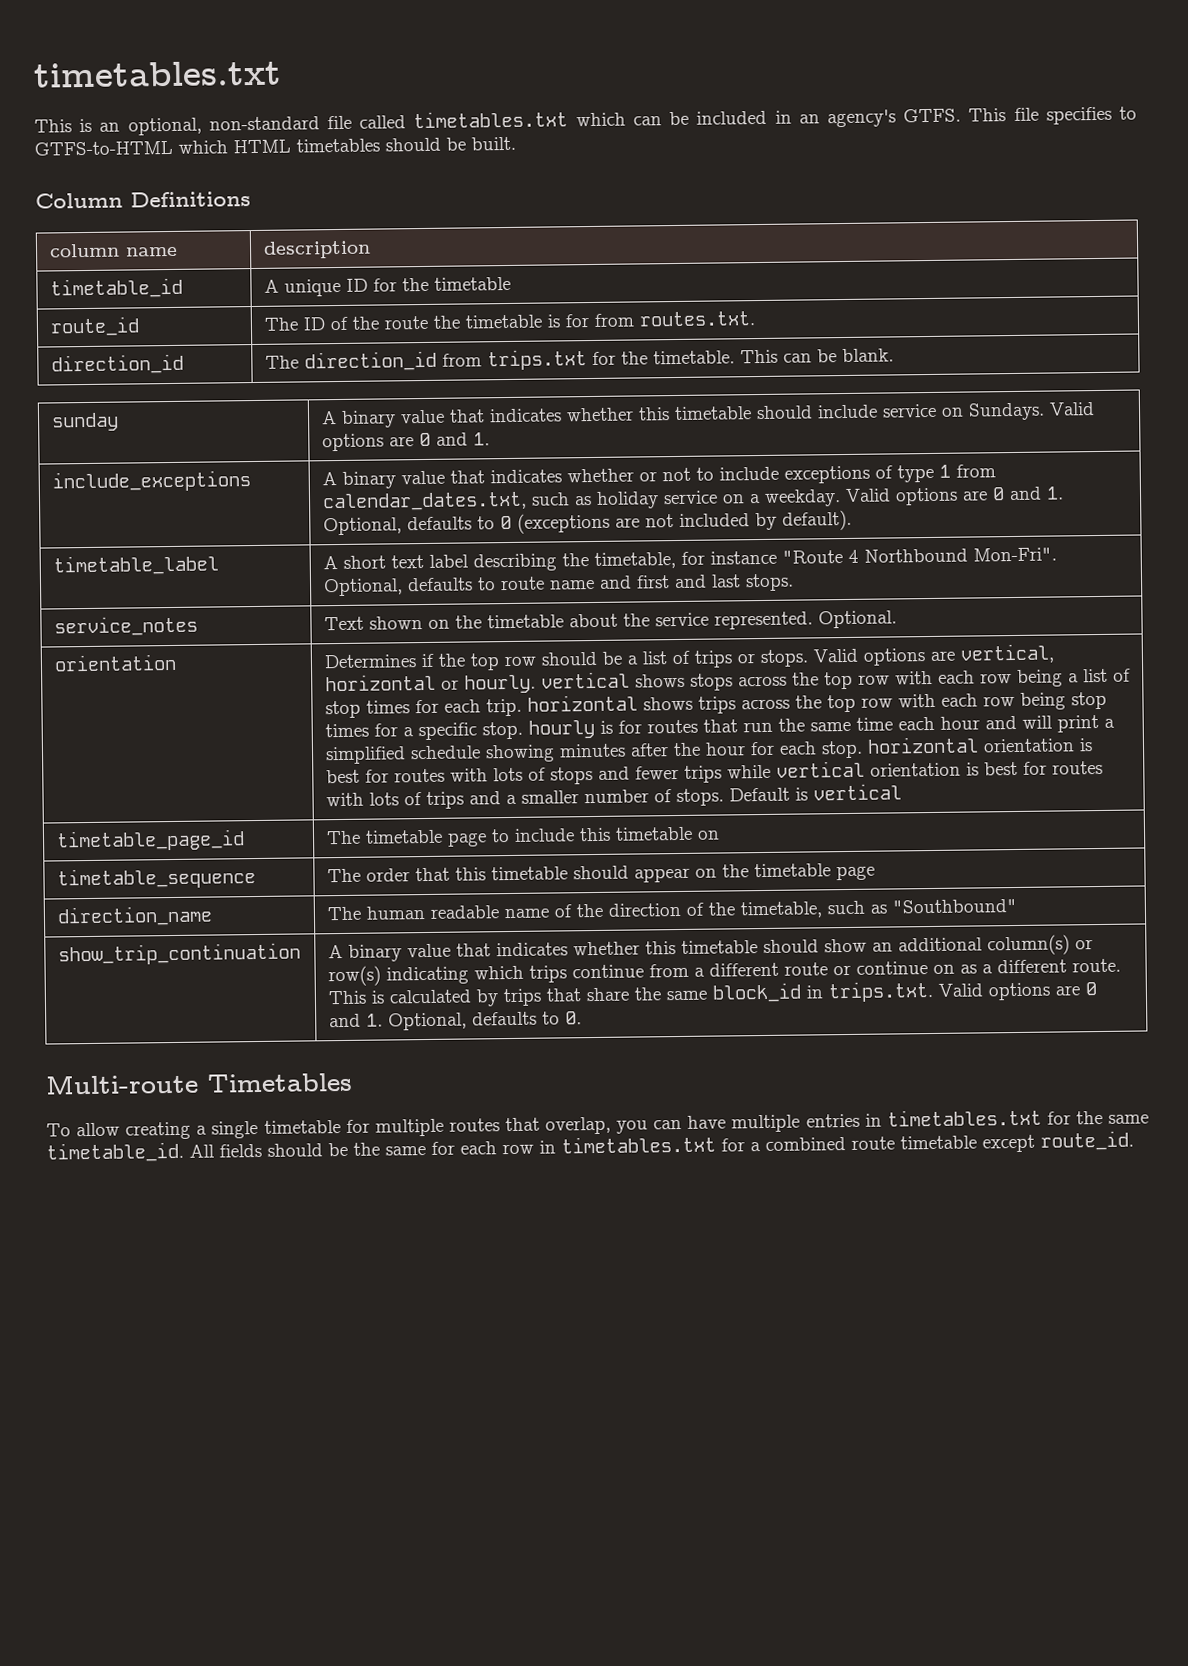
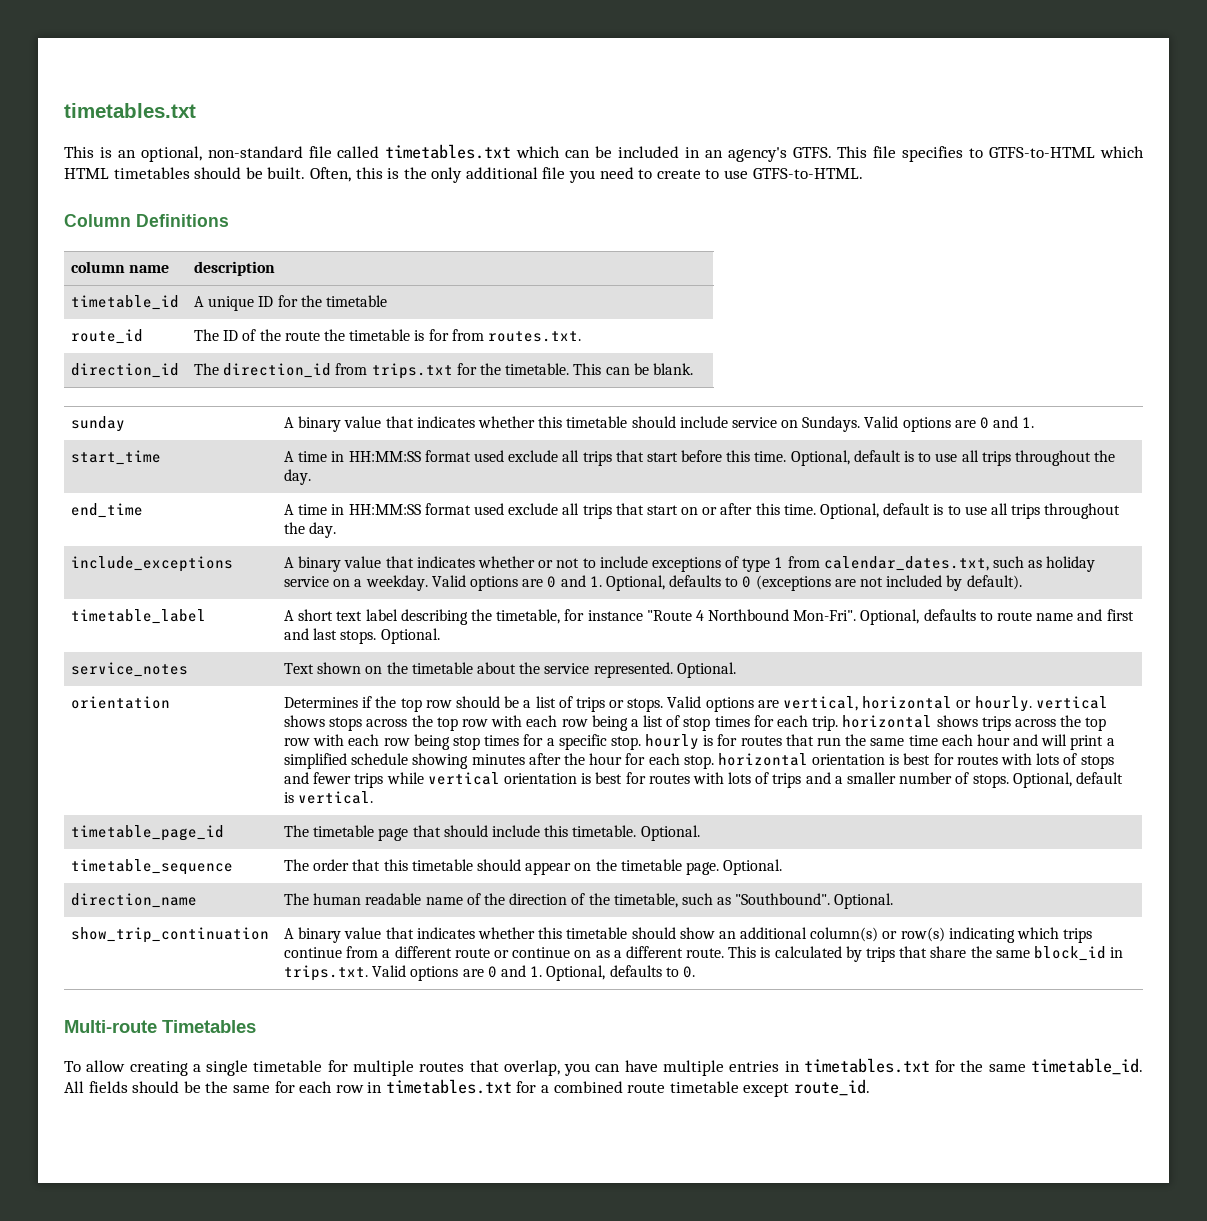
(516, 143) none -> [309,167,863,183] Often, this is the only additional file you need to create to use GTFS-to-HTML.
(490, 439) none -> [71,450,162,465] [284,450,1116,466] [284,469,312,485] [71,503,144,518] [284,503,1121,519] [284,522,337,538] // start_time | A time in HH:MM:SS format used exclude all trips that start before this time. Optional, default is to use all trips throughout the day. // end_time | A time in HH:MM:SS format used exclude all trips that start on or after this time. Optional, default is to use all trips throughout the day.
(794, 582) none -> [380,628,440,644] Optional.
[728,783,902,802] Default is vertical -> [1012,772,1123,788] [284,791,374,804] Optional, default is vertical.
[490,826,720,843] to include this timetable on -> [412,825,700,841] that should include this timetable. Optional.
[835,865,875,881] page -> [685,859,783,875] page. Optional.
[891,898,1017,914] "Southbound" -> [735,893,894,909] "Southbound". Optional.

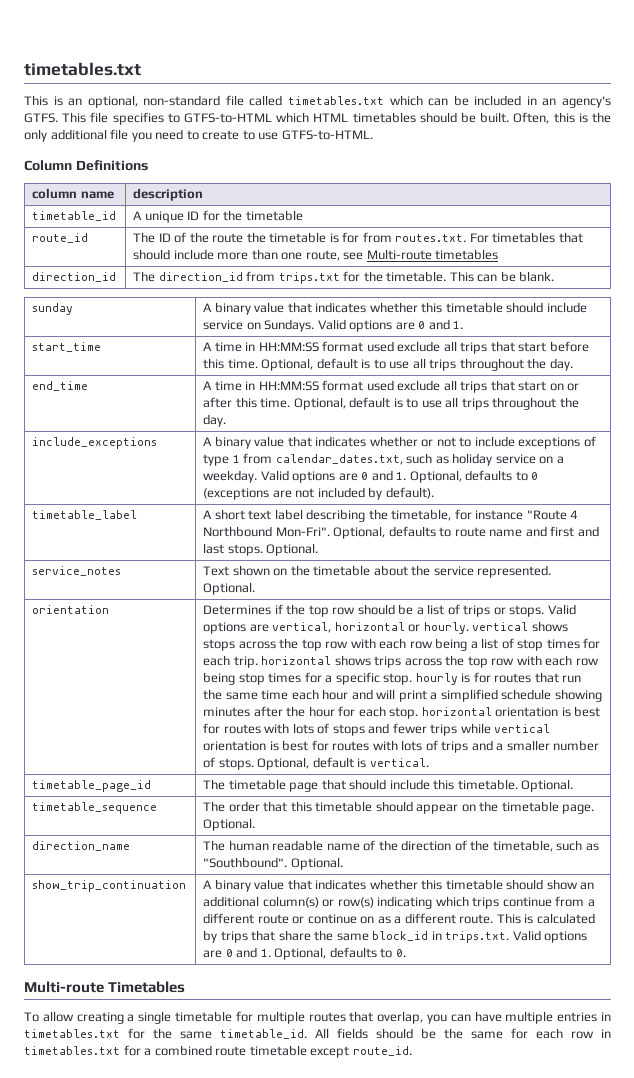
(581, 336) none -> [469,232,583,243] [133,249,499,261] For timetables that should include more than one route, see Multi-route timetables

